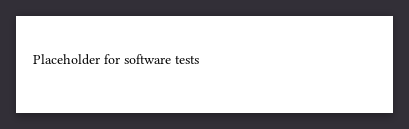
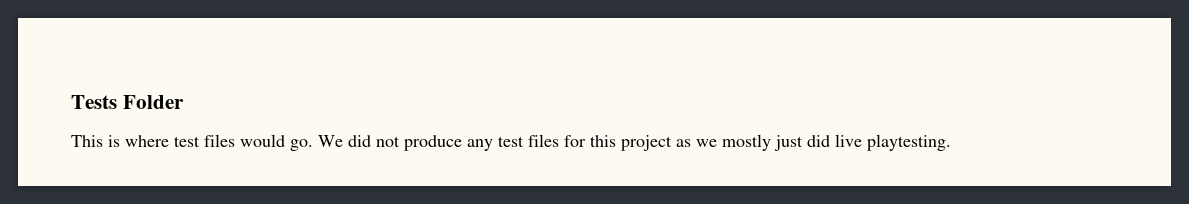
[33,54,199,65] Placeholder for software tests -> [71,95,184,109] [71,134,951,151] Tests Folder // This is where test files would go. We did not produce any test files for this project as we mostly just did live playtesting.

